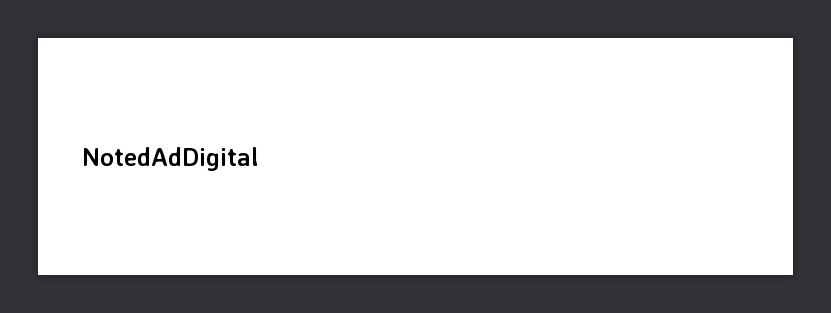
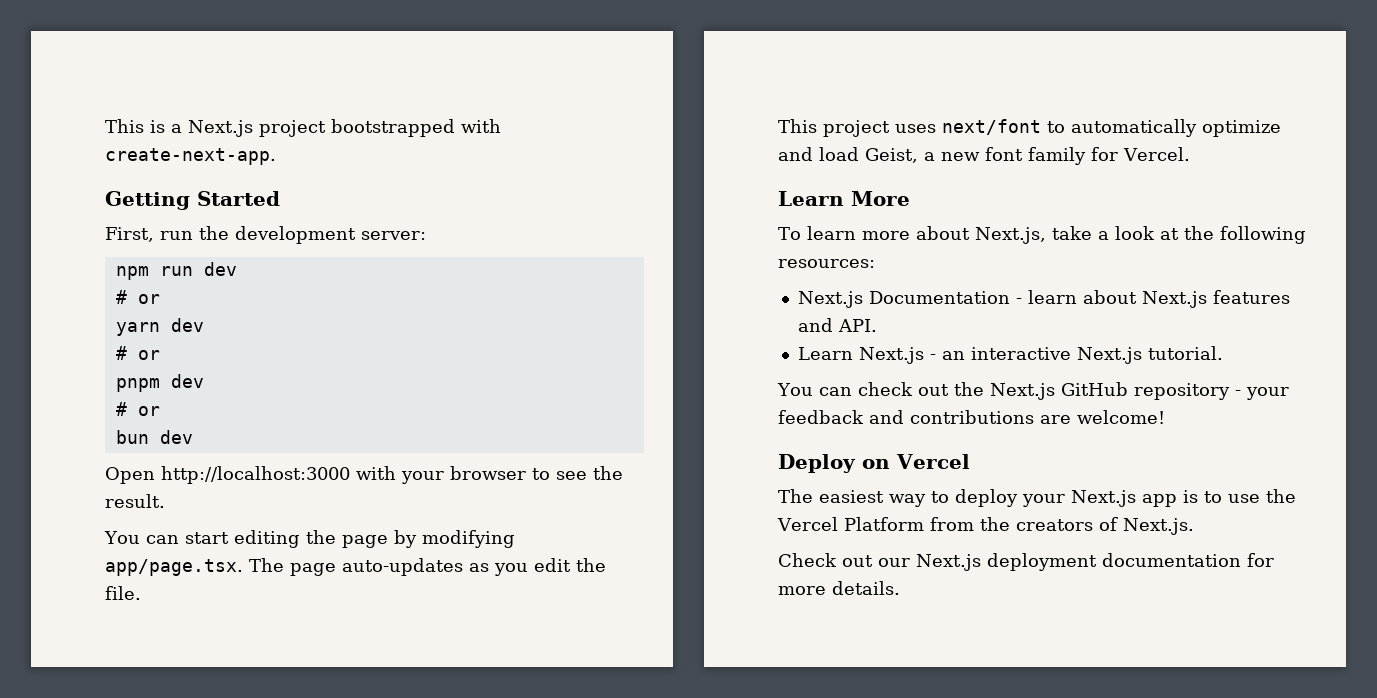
[82,147,258,171] NotedAdDigital -> [105,119,501,137] [105,148,276,165] [105,191,280,210] [105,226,426,244] [115,262,237,280] [115,290,160,304] [115,318,204,336] [115,346,160,360] [115,374,204,392] [115,402,160,416] [115,430,193,444] [105,466,623,484] [105,494,165,508] [104,530,515,548] [105,558,606,576] [105,586,141,600] [778,119,1281,137] [778,147,1190,165] [778,191,910,206] [778,226,1306,244] [778,259,875,268] [797,290,1290,308] [797,318,877,332] [797,346,1223,364] [777,382,1289,400] [778,410,1165,424] [778,454,970,473] [778,489,1296,507] [777,517,1194,535] [778,553,1274,571] [778,581,900,595] This is a Next.js project bootstrapped with create-next-app. // Getting Started // First, run the development server: // npm run dev // # or // yarn dev // # or // pnpm dev // # or // bun dev // Open http://localhost:3000 with your browser to see the result. // You can start editing the page by modifying app/page.tsx. The page auto-updates as you edit the file. // This project uses next/font to automatically optimize and load Geist, a new font family for Vercel. // Learn More // To learn more about Next.js, take a look at the following resources: // Next.js Documentation - learn about Next.js features and API. // Learn Next.js - an interactive Next.js tutorial. // You can check out the Next.js GitHub repository - your feedback and contributions are welcome! // Deploy on Vercel // The easiest way to deploy your Next.js app is to use the Vercel Platform from the creators of Next.js. // Check out our Next.js deployment documentation for more details.

